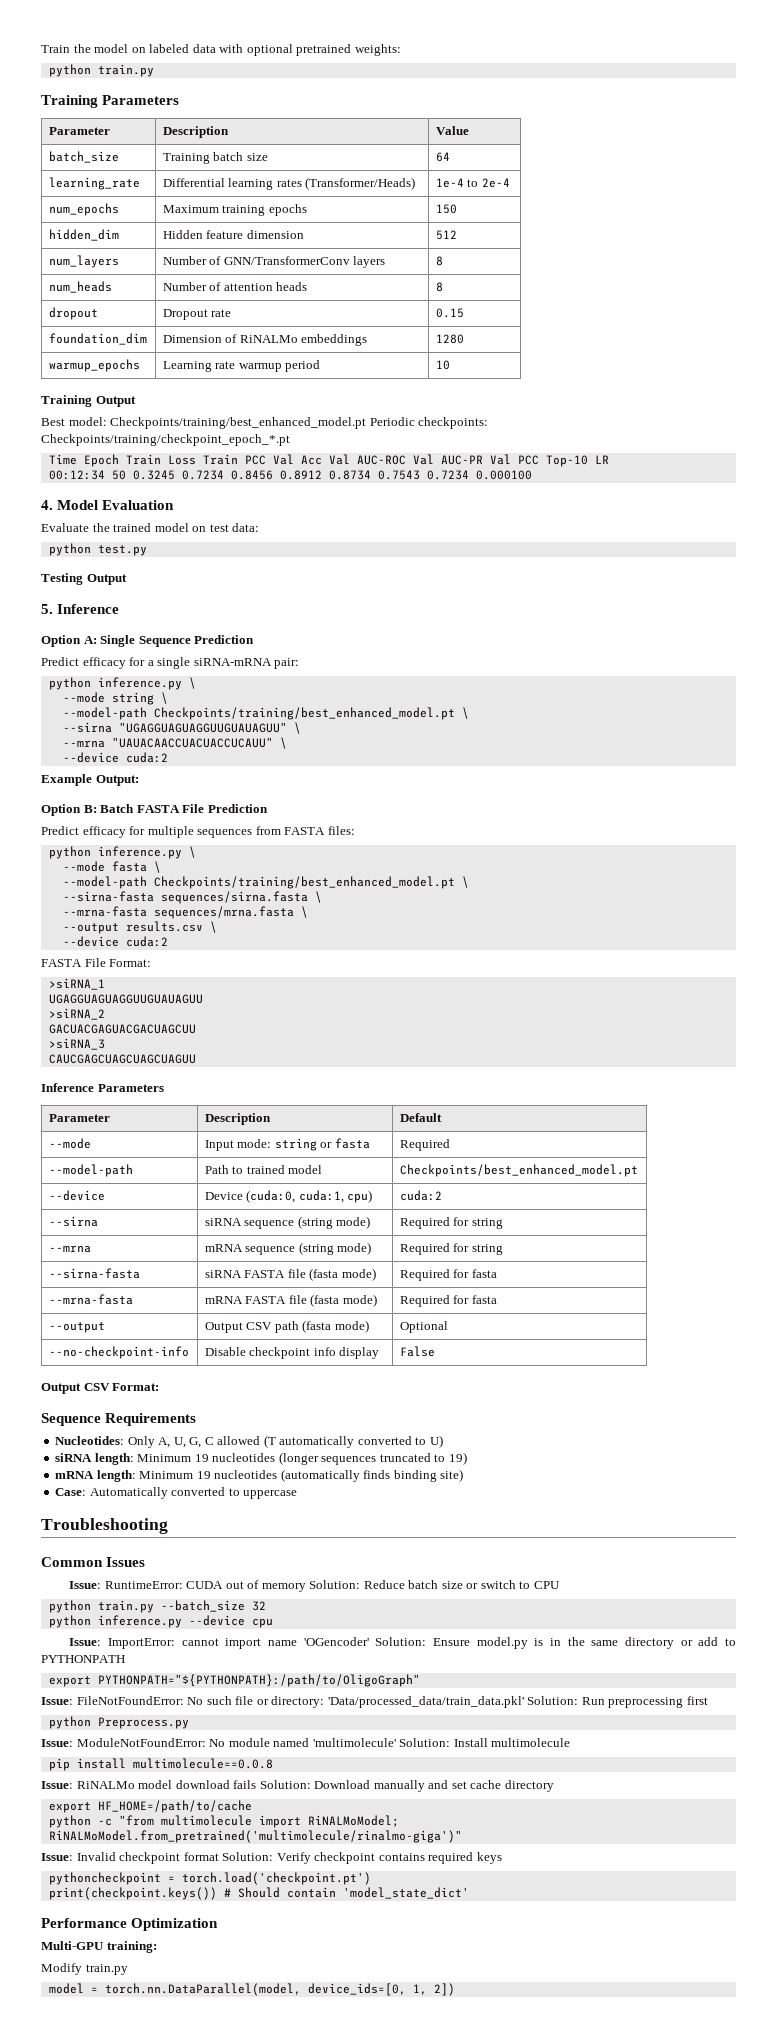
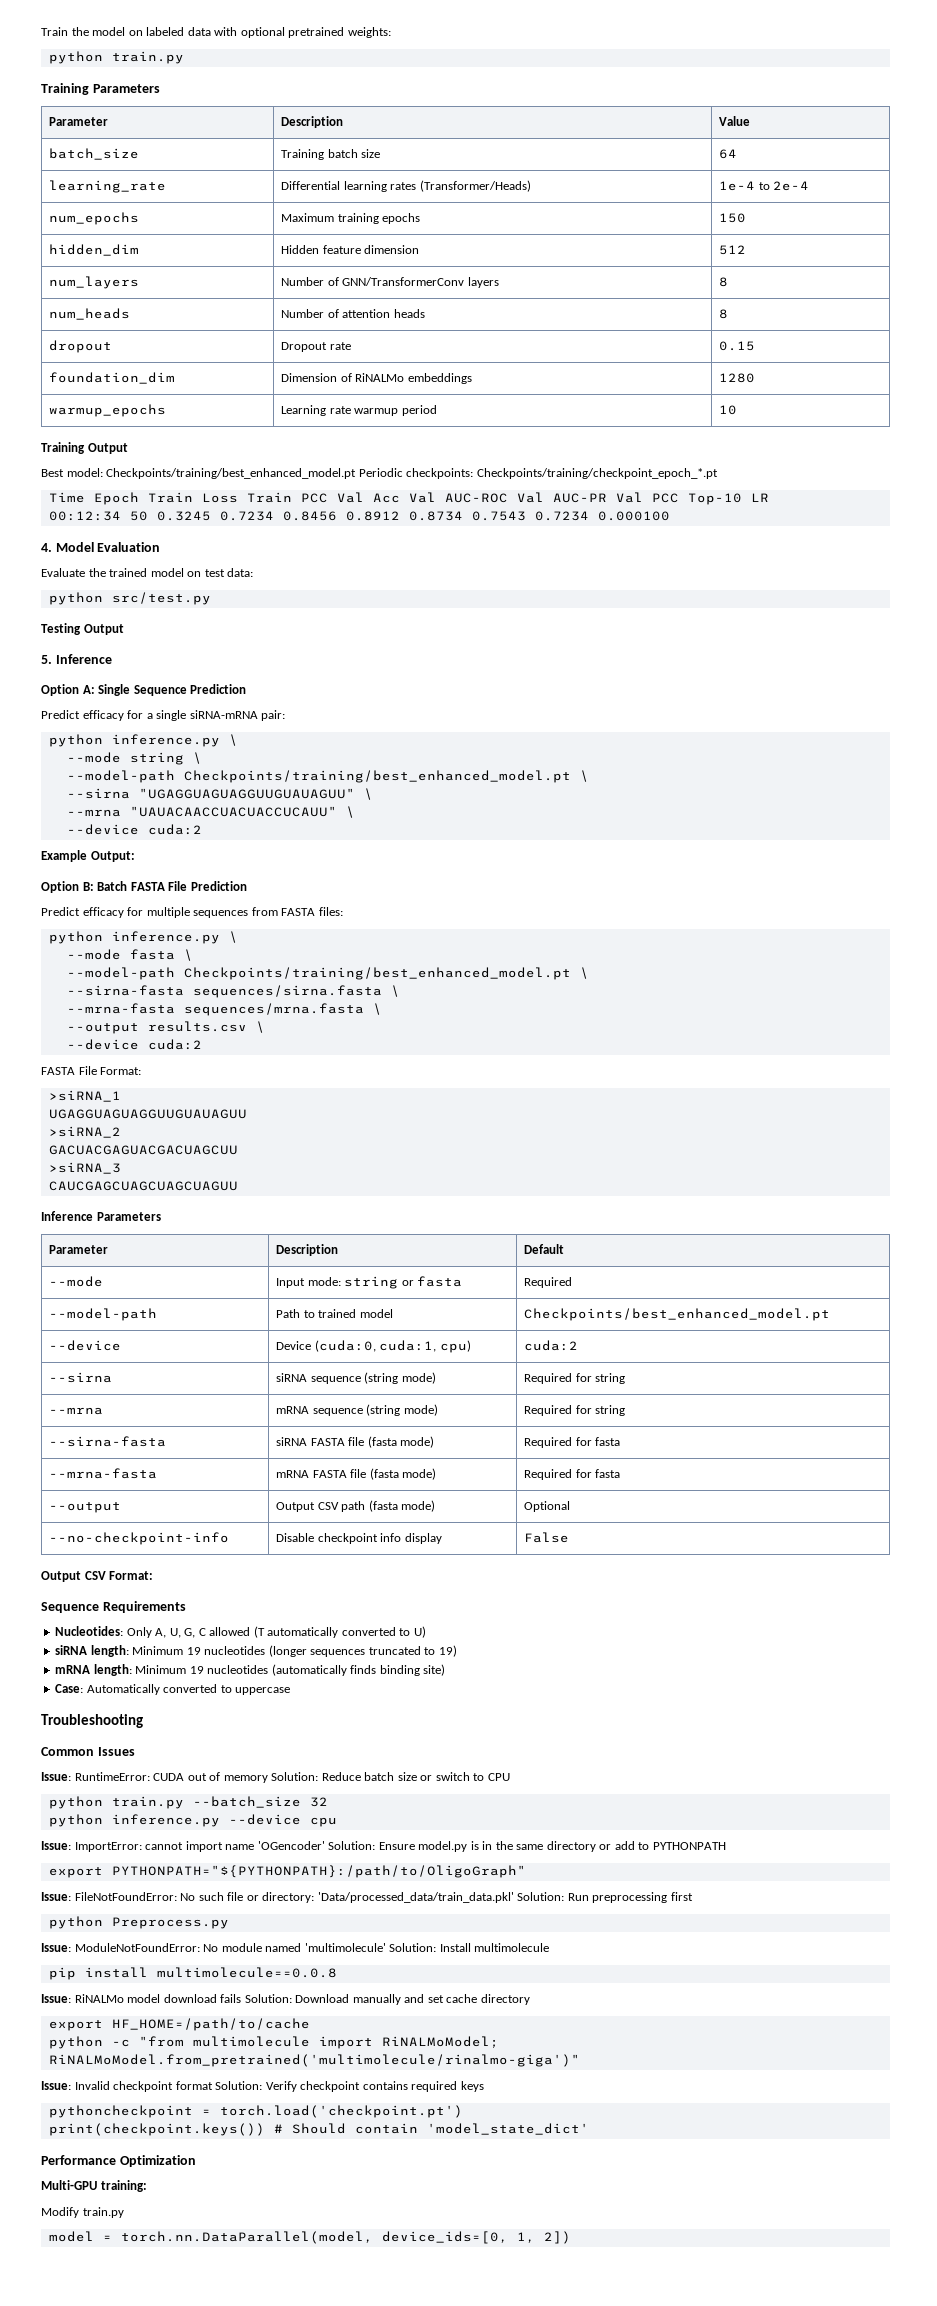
[97,545,147,556] test.py -> [111,592,211,605] src/test.py

